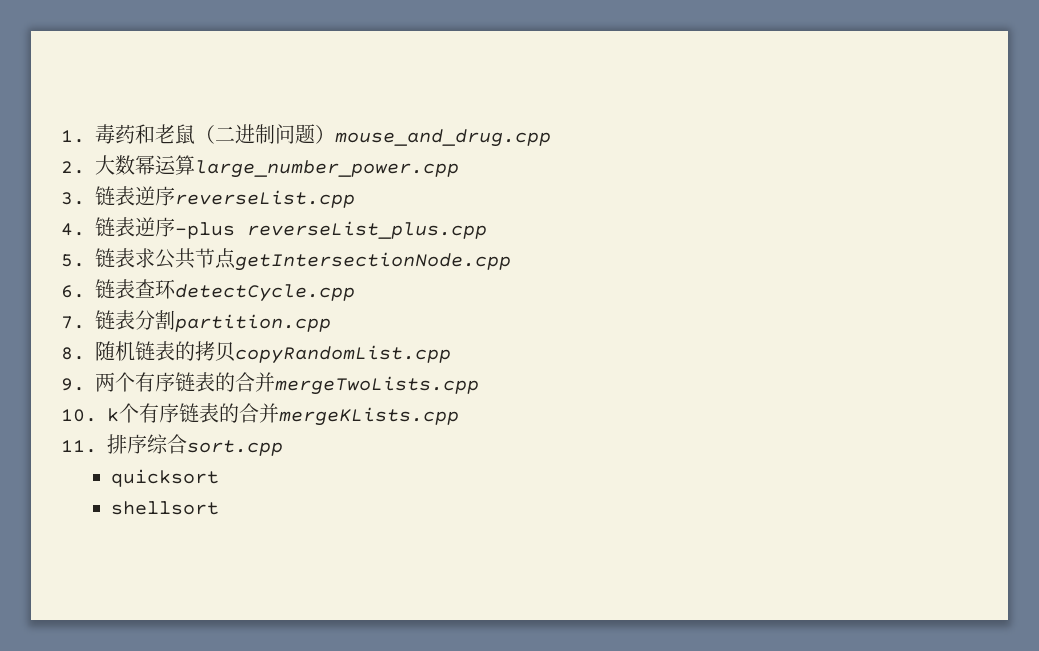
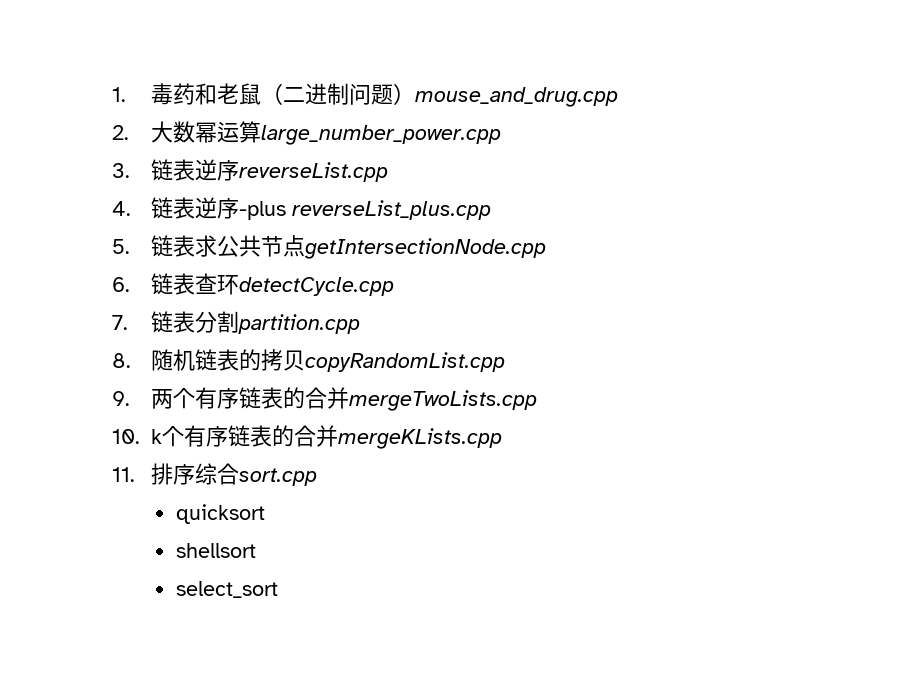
(220, 508) none -> [175,581,278,598] // select_sort

